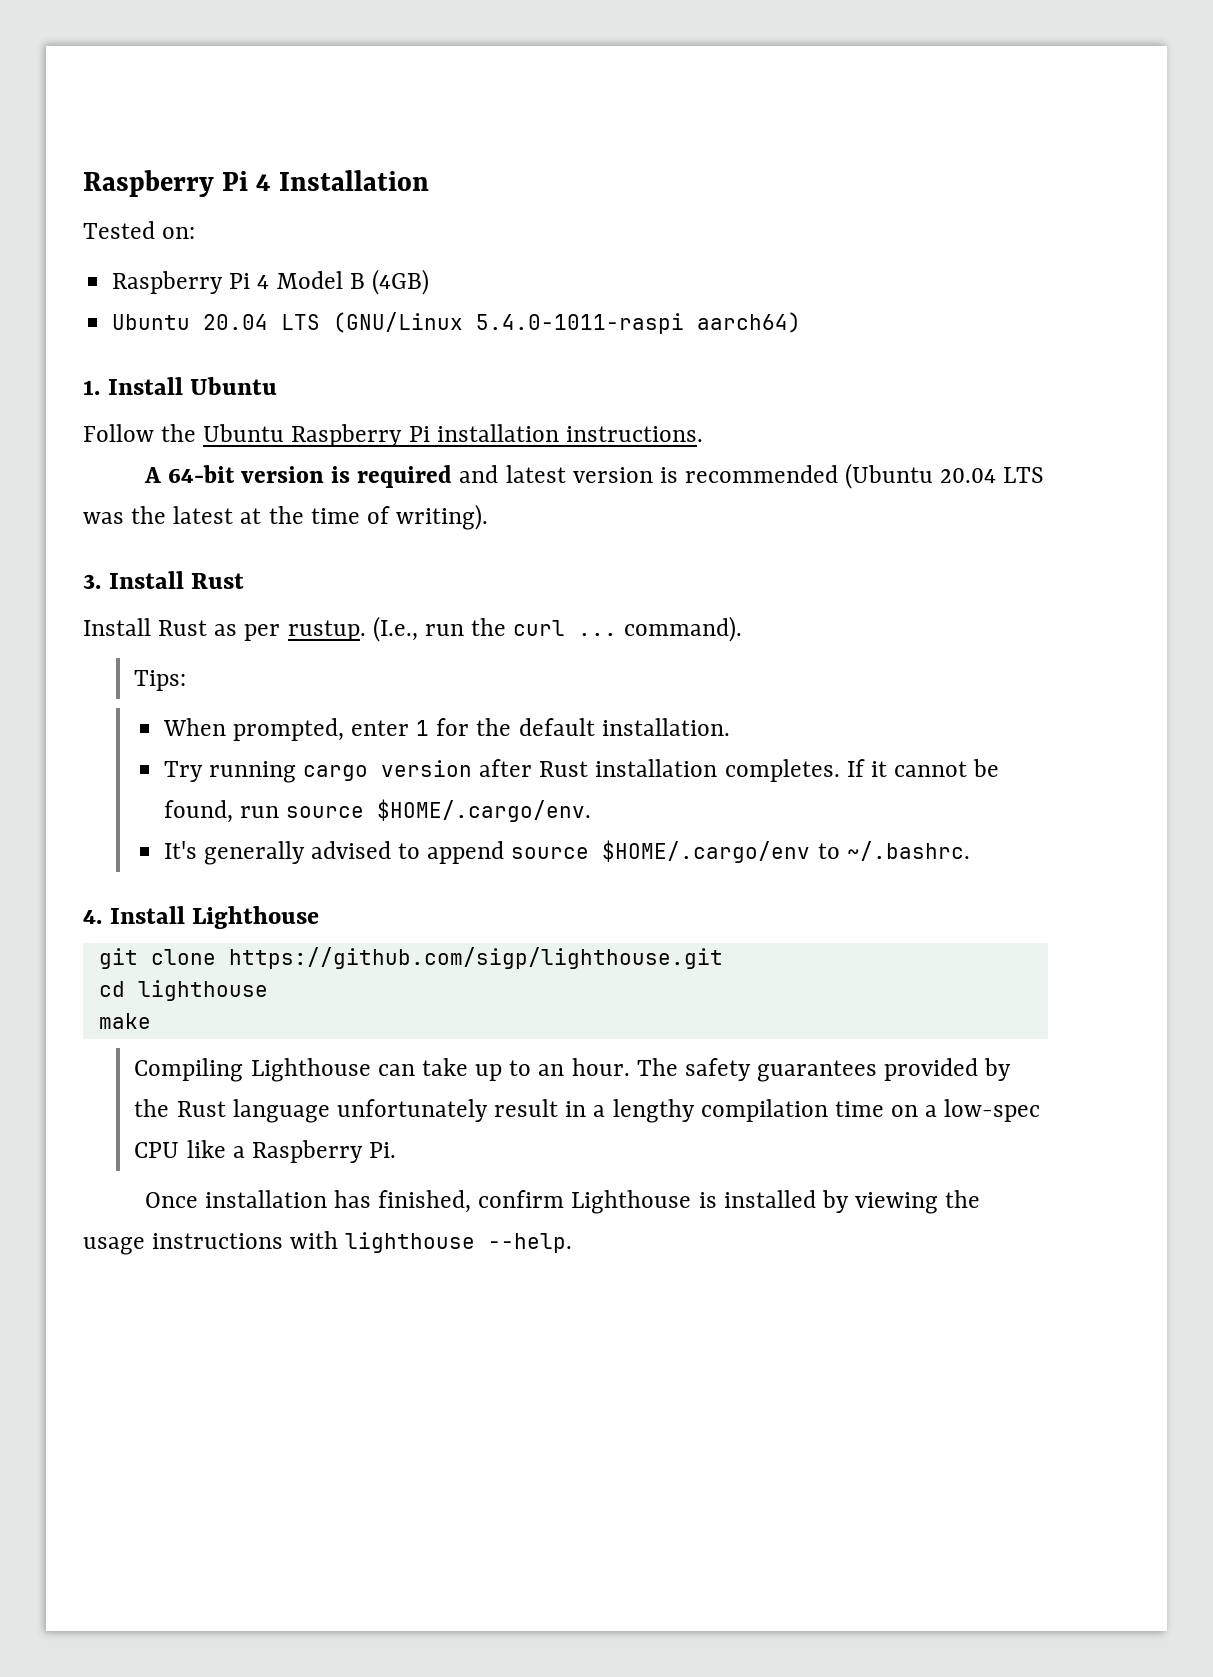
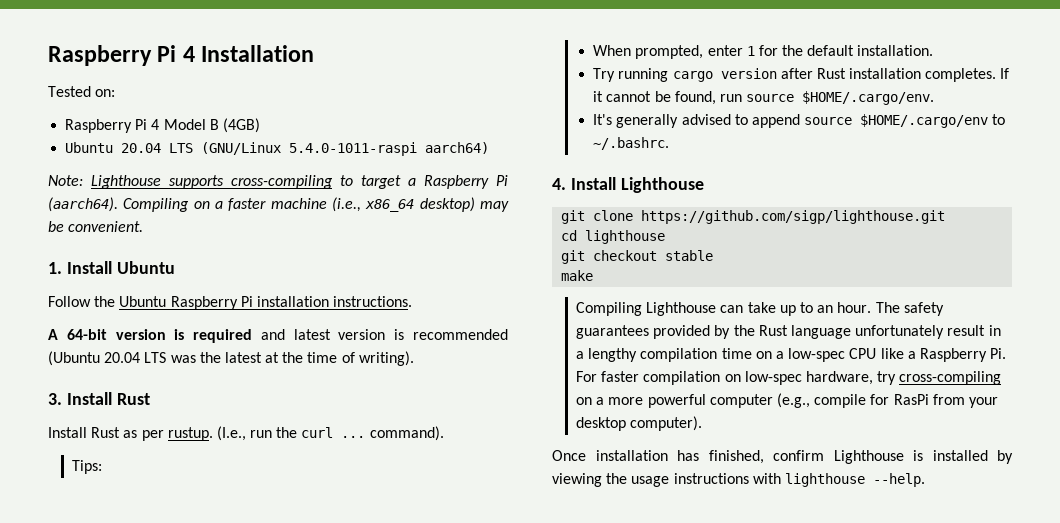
(802, 322) none -> [48,175,508,189] [48,197,509,212] [48,221,144,232] // Note: Lighthouse supports cross-compiling to target a Raspberry Pi (aarch64). Compiling on a faster machine (i.e., x86_64 desktop) may be convenient.
(268, 990) none -> [561,250,714,264] // git checkout stable
(397, 1150) none -> [576,371,1002,385] [576,393,998,408] [576,416,703,431] For faster compilation on low-spec hardware, try cross-compiling on a more powerful computer (e.g., compile for RasPi from your desktop computer).

